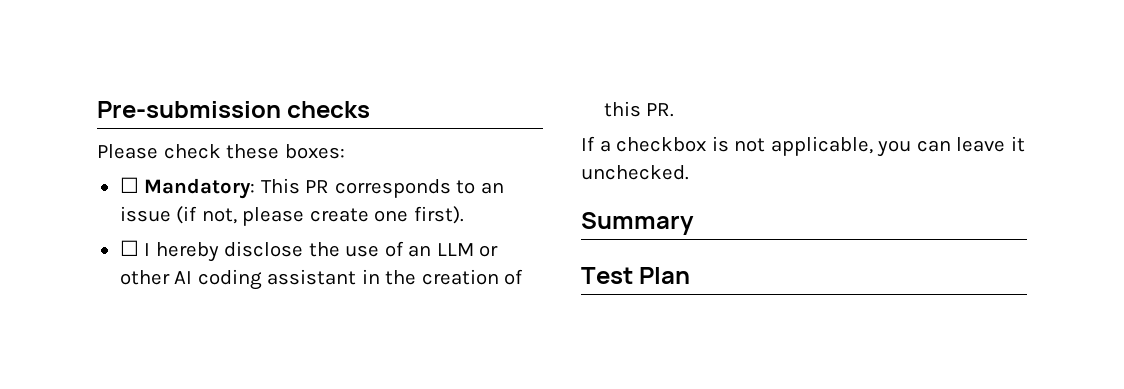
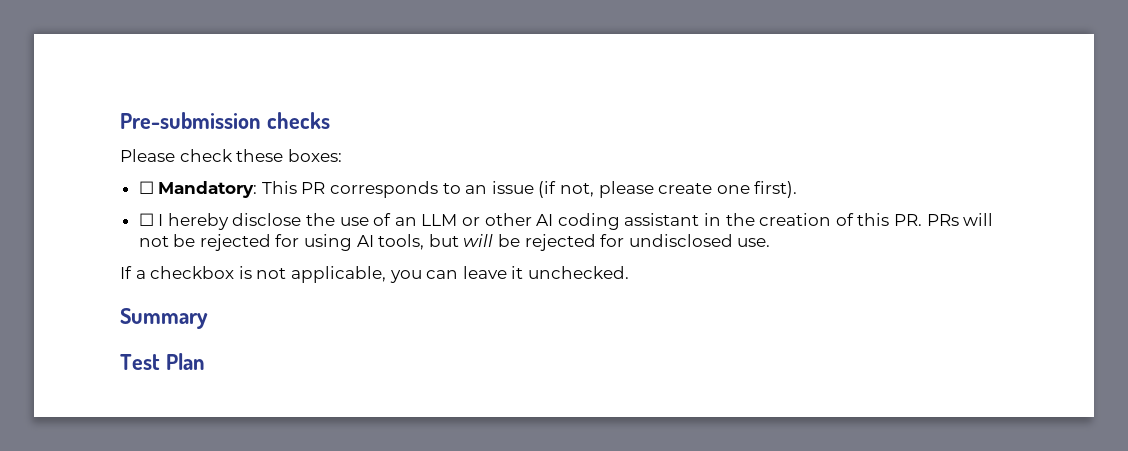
(675, 110) none -> [926,213,994,226] [138,234,771,251] PRs will not be rejected for using AI tools, but will be rejected for undisclosed use.

